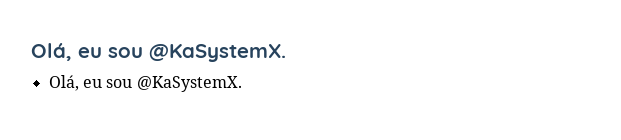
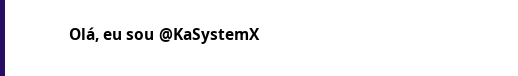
[31,43,286,62] [48,75,242,92] Olá, eu sou @KaSystemX. // Olá, eu sou @KaSystemX. -> [69,27,260,44] Olá, eu sou @KaSystemX

